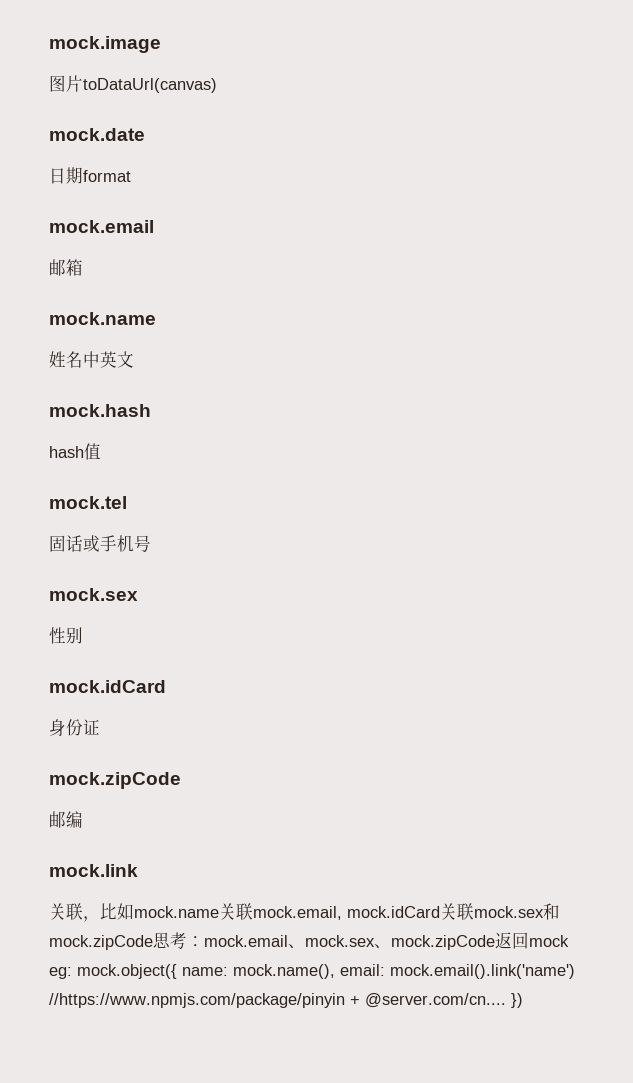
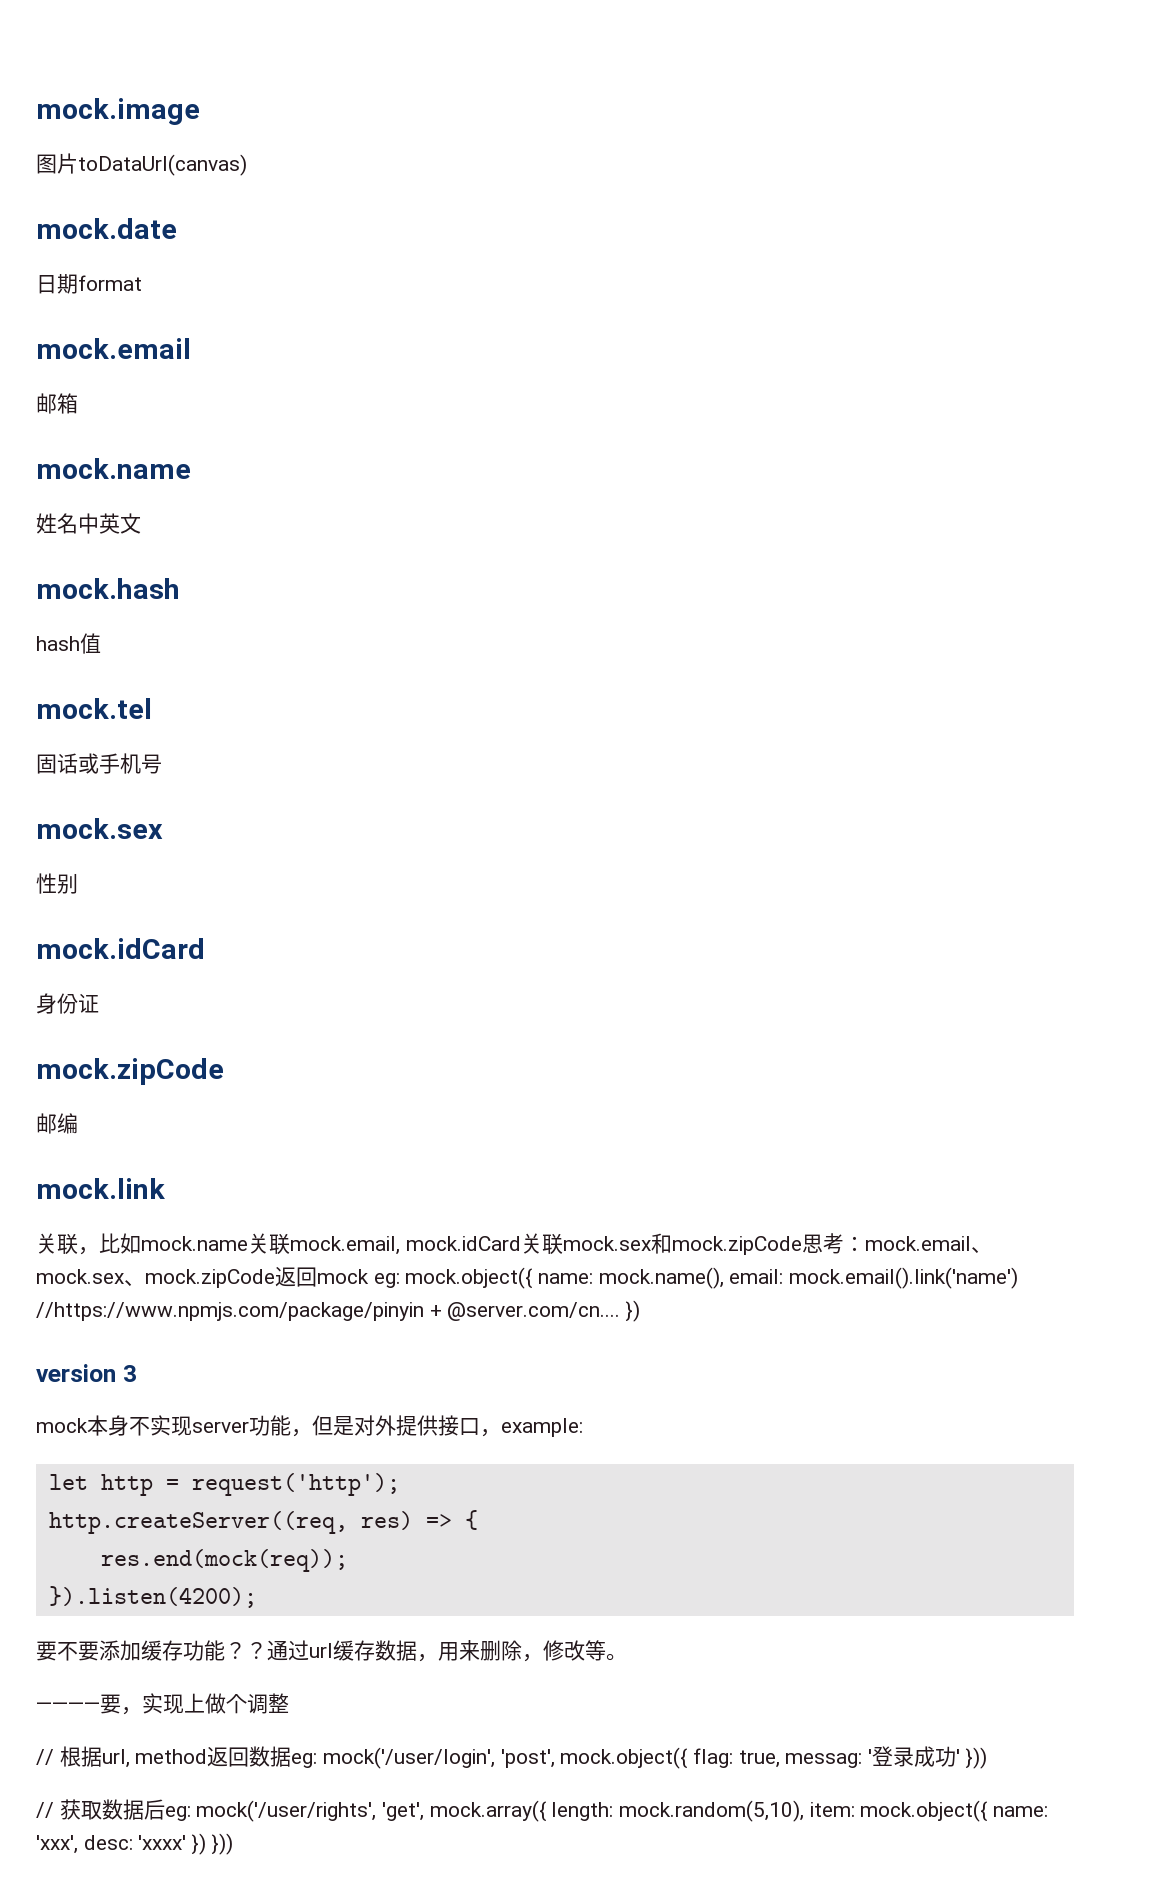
(523, 1000) none -> [36,1364,137,1382] [36,1415,583,1437] [48,1473,400,1496] [48,1510,478,1534] [100,1549,348,1572] [48,1586,257,1608] [36,1640,627,1662] [36,1693,289,1715] [36,1746,987,1769] [36,1799,1049,1822] [36,1833,233,1855] // version 3 // mock本身不实现server功能，但是对外提供接口，example: // let http = request('http'); // http.createServer((req, res) => { // res.end(mock(req)); // }).listen(4200); // 要不要添加缓存功能？？通过url缓存数据，用来删除，修改等。 // ————要，实现上做个调整 // // 根据url, method返回数据eg: mock('/user/login', 'post', mock.object({ flag: true, messag: '登录成功' })) // // 获取数据后eg: mock('/user/rights', 'get', mock.array({ length: mock.random(5,10), item: mock.object({ name: 'xxx', desc: 'xxxx' }) }))

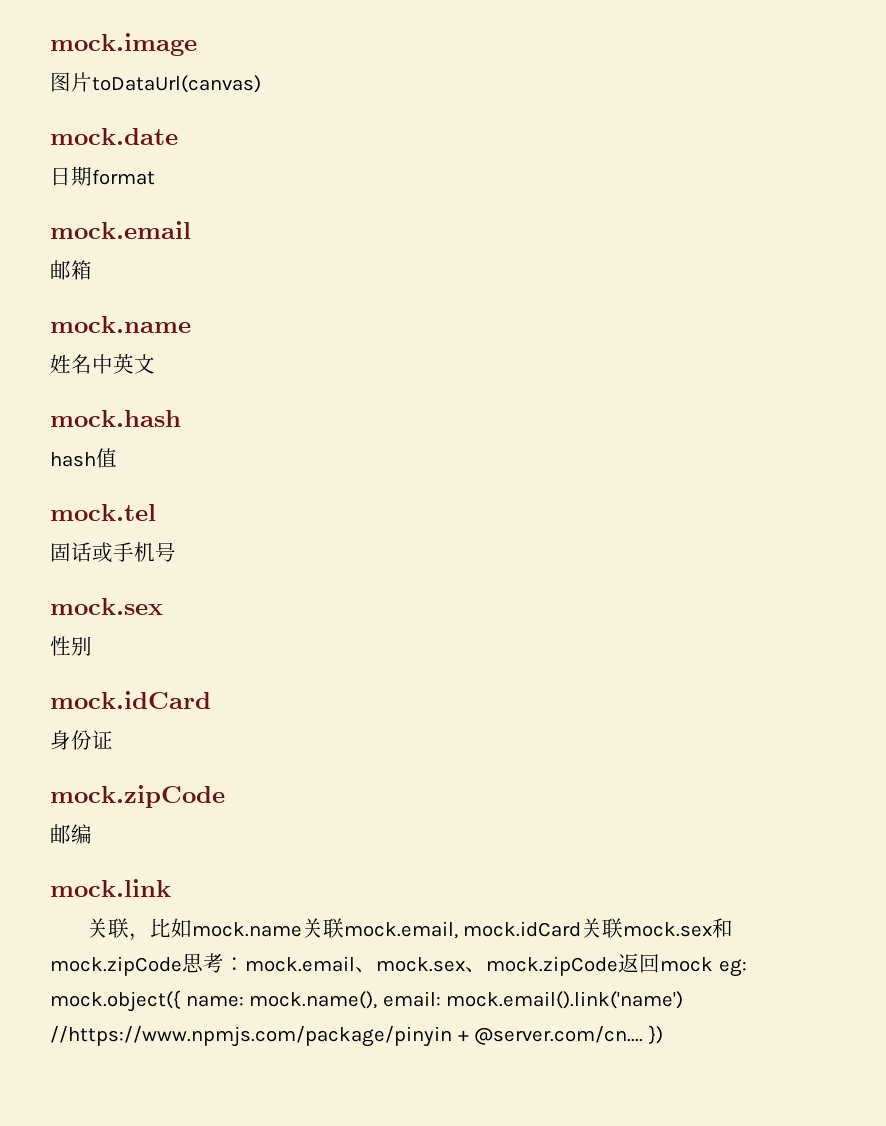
[36,1364,137,1382] [36,1415,583,1437] [48,1473,400,1496] [48,1510,478,1534] [100,1549,348,1572] [48,1586,257,1608] [36,1640,627,1662] [36,1693,289,1715] [36,1746,987,1769] [36,1799,1049,1822] [36,1833,233,1855] // version 3 // mock本身不实现server功能，但是对外提供接口，example: // let http = request('http'); // http.createServer((req, res) => { // res.end(mock(req)); // }).listen(4200); // 要不要添加缓存功能？？通过url缓存数据，用来删除，修改等。 // ————要，实现上做个调整 // // 根据url, method返回数据eg: mock('/user/login', 'post', mock.object({ flag: true, messag: '登录成功' })) // // 获取数据后eg: mock('/user/rights', 'get', mock.array({ length: mock.random(5,10), item: mock.object({ name: 'xxx', desc: 'xxxx' }) })) -> (663, 1034) none

